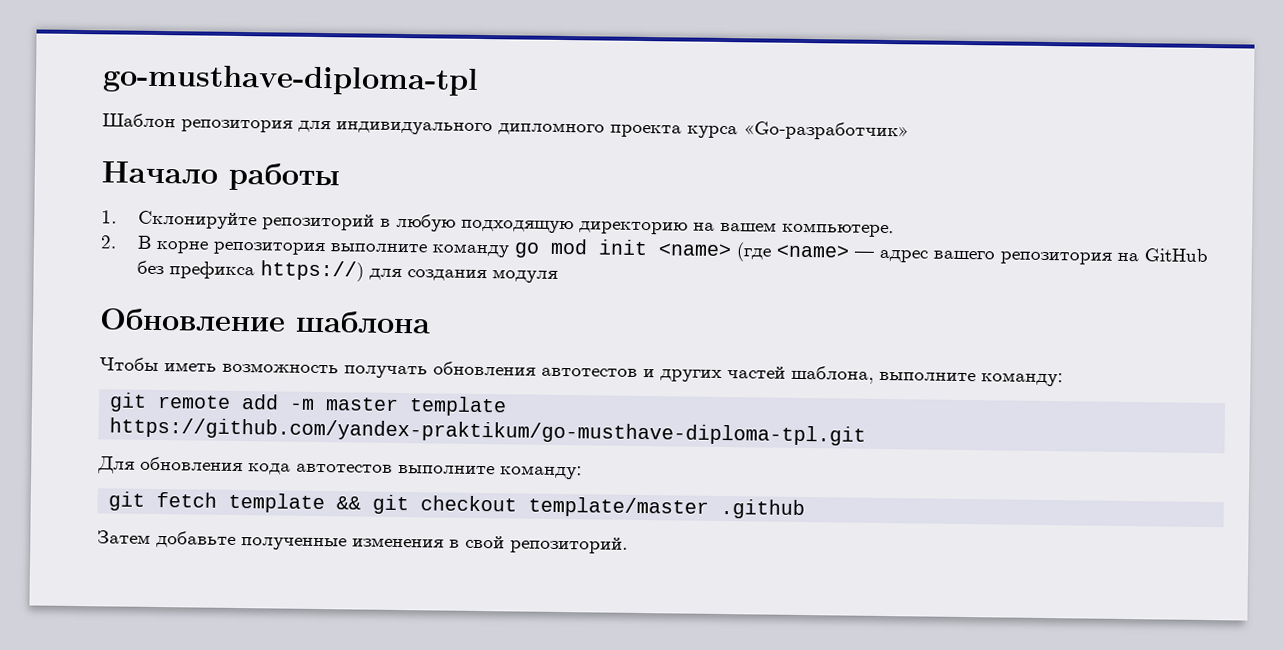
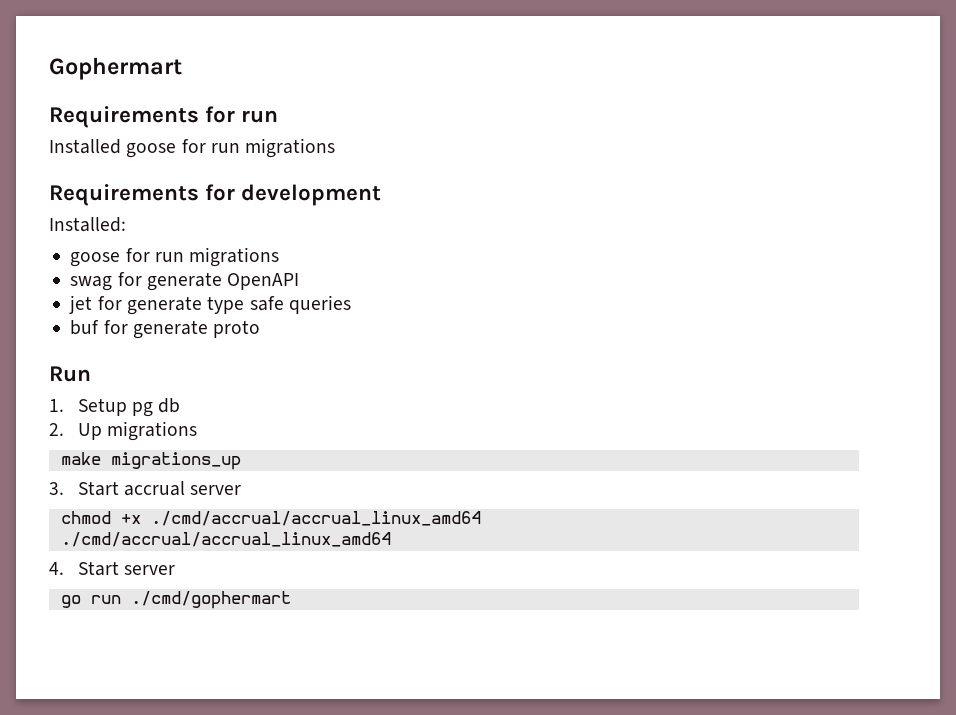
[102,64,479,96] [102,113,910,141] [101,160,340,192] [101,210,895,238] [100,235,1209,265] [137,260,559,283] [99,308,431,334] [99,357,1063,387] [109,392,508,417] [109,417,867,446] [97,456,582,480] [108,491,806,520] [97,530,628,554] go-musthave-diploma-tpl // Шаблон репозитория для индивидуального дипломного проекта курса «Go-разработчик» // Начало работы // 1. Склонируйте репозиторий в любую подходящую директорию на вашем компьютере. // 2. В корне репозитория выполните команду go mod init <name> (где <name> — адрес вашего репозитория на GitHub без префикса https://) для создания модуля // Обновление шаблона // Чтобы иметь возможность получать обновления автотестов и других частей шаблона, выполните команду: // git remote add -m master template https://github.com/yandex-praktikum/go-musthave-diploma-tpl.git // Для обновления кода автотестов выполните команду: // git fetch template && git checkout template/master .github // Затем добавьте полученные изменения в свой репозиторий. -> [49,57,182,80] [49,106,279,128] [49,138,336,158] [49,184,382,206] [49,217,126,232] [70,247,280,267] [70,272,300,291] [69,295,351,315] [70,320,261,339] [49,366,91,382] [49,398,181,417] [49,421,197,441] [60,452,241,470] [49,481,242,496] [60,511,481,526] [60,532,391,547] [49,561,175,576] [60,591,291,609] Gophermart // Requirements for run // Installed goose for run migrations // Requirements for development // Installed: // goose for run migrations // swag for generate OpenAPI // jet for generate type safe queries // buf for generate proto // Run // 1. Setup pg db // 2. Up migrations // make migrations_up // 3. Start accrual server // chmod +x ./cmd/accrual/accrual_linux_amd64 // ./cmd/accrual/accrual_linux_amd64 // 4. Start server // go run ./cmd/gophermart

